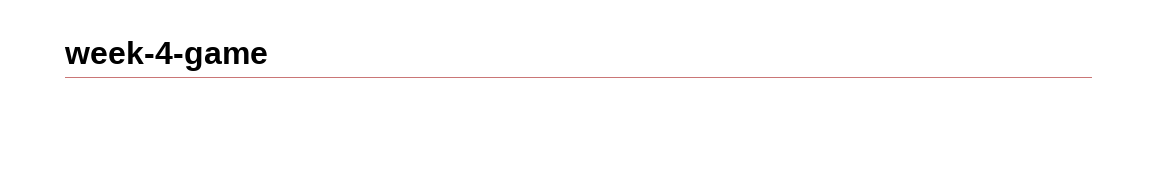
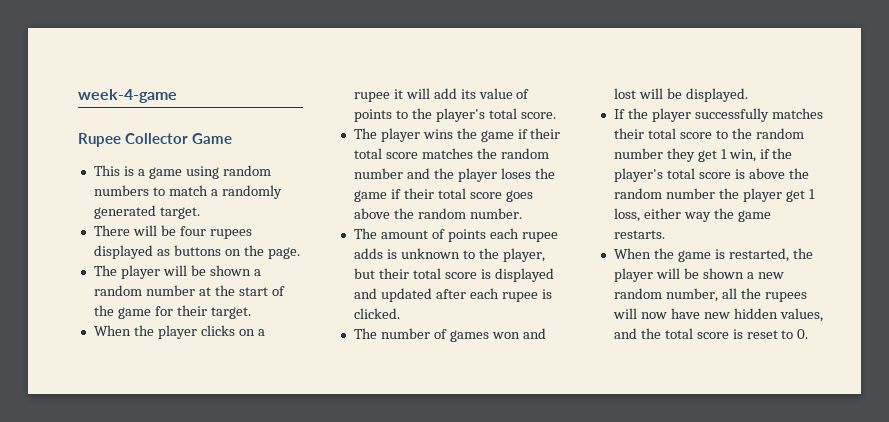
(268, 56) none -> [78,133,232,147] [93,165,271,179] [93,185,282,199] [93,205,200,219] [93,225,252,239] [93,245,300,259] [93,265,261,279] [93,285,285,296] [93,305,251,319] [93,325,265,339] [353,88,530,102] [353,108,556,122] [353,128,561,142] [353,148,549,159] [353,168,555,182] [353,188,533,202] [353,208,522,219] [353,228,558,242] [353,248,545,262] [353,268,554,282] [353,288,552,302] [353,308,400,319] [353,328,546,342] [613,88,748,102] [613,108,823,122] [613,128,804,139] [613,148,793,162] [613,168,809,182] [613,188,815,202] [613,208,771,222] [613,230,665,239] [613,248,813,262] [613,268,784,282] [613,288,807,302] [612,308,823,322] [613,328,809,339] // Rupee Collector Game // This is a game using random numbers to match a randomly generated target. // There will be four rupees displayed as buttons on the page. // The player will be shown a random number at the start of the game for their target. // When the player clicks on a rupee it will add its value of points to the player's total score. // The player wins the game if their total score matches the random number and the player loses the game if their total score goes above the random number. // The amount of points each rupee adds is unknown to the player, but their total score is displayed and updated after each rupee is clicked. // The number of games won and lost will be displayed. // If the player successfully matches their total score to the random number they get 1 win, if the player's total score is above the random number the player get 1 loss, either way the game restarts. // When the game is restarted, the player will be shown a new random number, all the rupees will now have new hidden values, and the total score is reset to 0.

